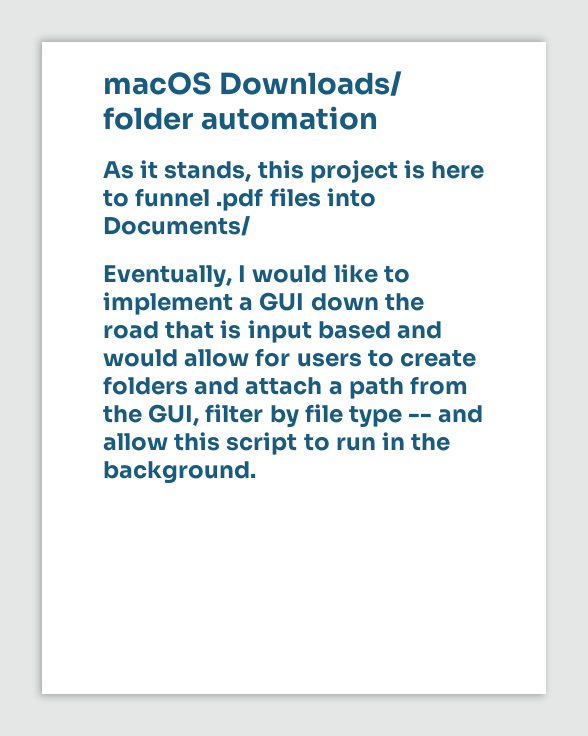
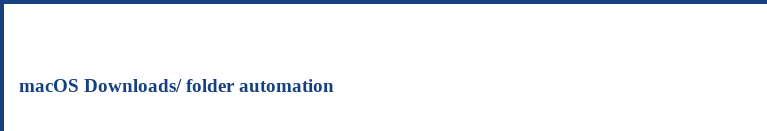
[103,160,485,183] [103,188,376,211] [103,216,250,236] [103,264,410,287] [103,292,424,315] [103,320,443,343] [103,348,477,367] [103,376,469,399] [103,404,484,427] [103,432,451,455] [103,461,256,484] // As it stands, this project is here to funnel .pdf files into Documents/ // Eventually, I would like to implement a GUI down the road that is input based and would allow for users to create folders and attach a path from the GUI, filter by file type -- and allow this script to run in the background. -> (335, 85) none

